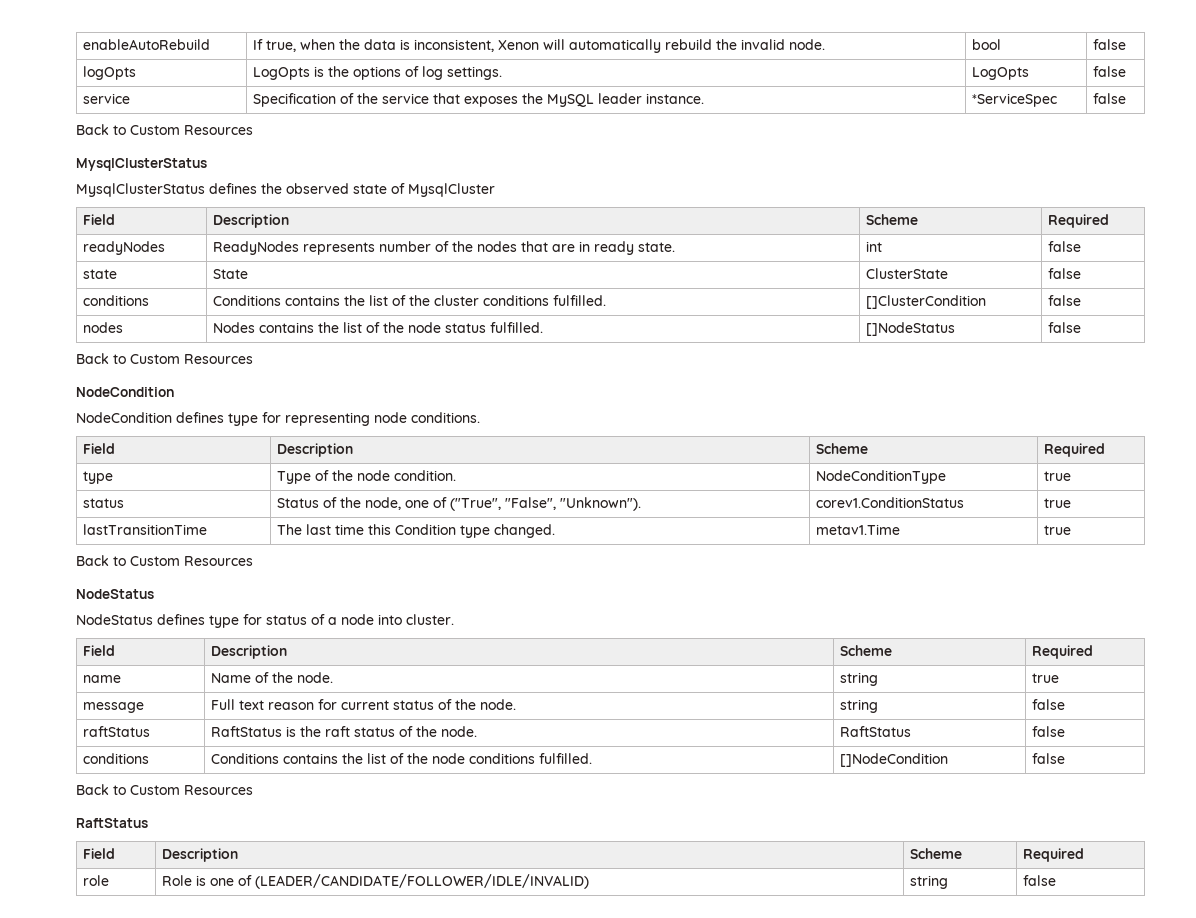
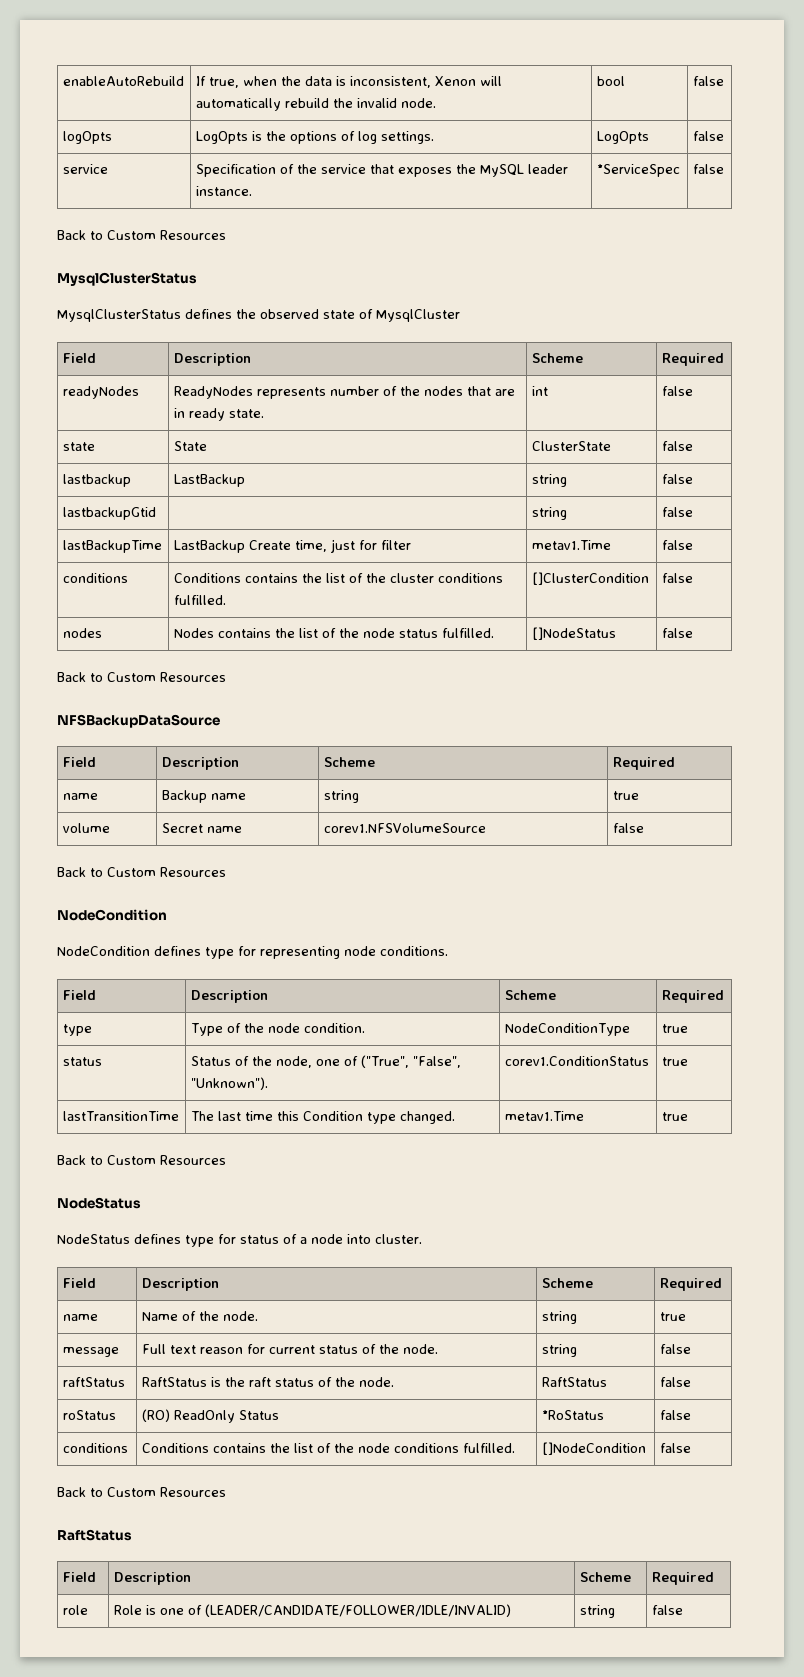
(1082, 273) none -> [62,474,131,487] [173,474,245,487] [531,474,567,487] [661,474,693,484] [62,507,156,520] [531,507,567,520] [661,507,693,517] [62,540,162,553] [173,539,411,553] [531,540,611,550] [661,540,693,550] // lastbackup | LastBackup | string | false // lastbackupGtid | | string | false // lastBackupTime | LastBackup Create time, just for filter | metav1.Time | false
(253, 359) none -> [57,714,220,728] [62,757,96,767] [161,757,239,770] [323,757,375,767] [612,757,675,770] [62,793,98,800] [161,790,246,803] [323,790,359,803] [612,791,639,800] [62,823,110,833] [161,823,242,833] [323,823,486,833] [612,823,644,833] [57,867,226,877] // NFSBackupDataSource // Field | Description | Scheme | Required // name | Backup name | string | true // volume | Secret name | corev1.NFSVolumeSource | false // Back to Custom Resources
(1066, 731) none -> [62,1410,116,1420] [141,1409,279,1423] [541,1410,604,1420] [659,1410,691,1420] // roStatus | (RO) ReadOnly Status | *RoStatus | false

